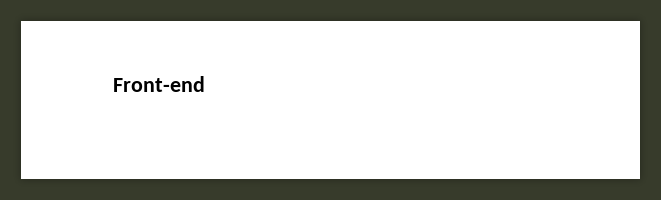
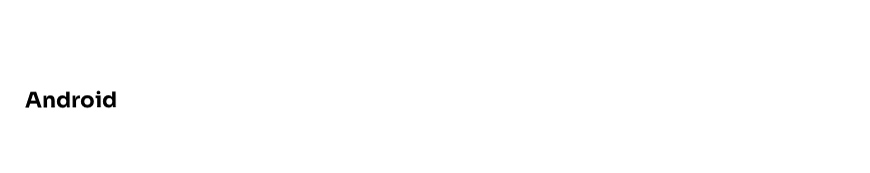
[113,76,205,92] Front-end -> [25,90,118,109] Android

